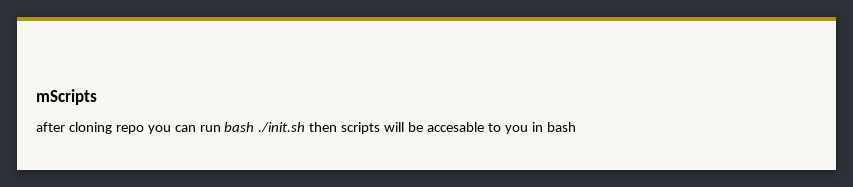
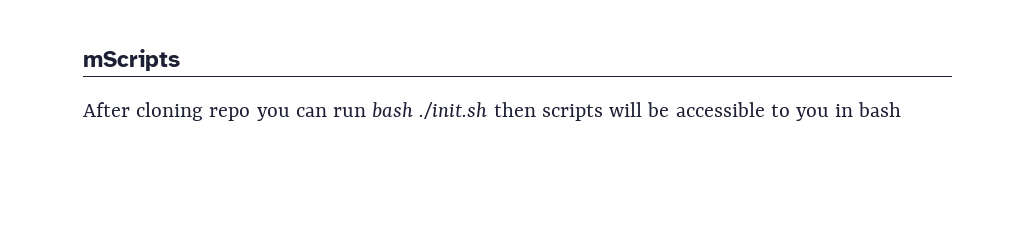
[36,122,65,132] after -> [83,102,130,117] After
[426,122,484,132] accesable -> [675,102,765,117] accessible

